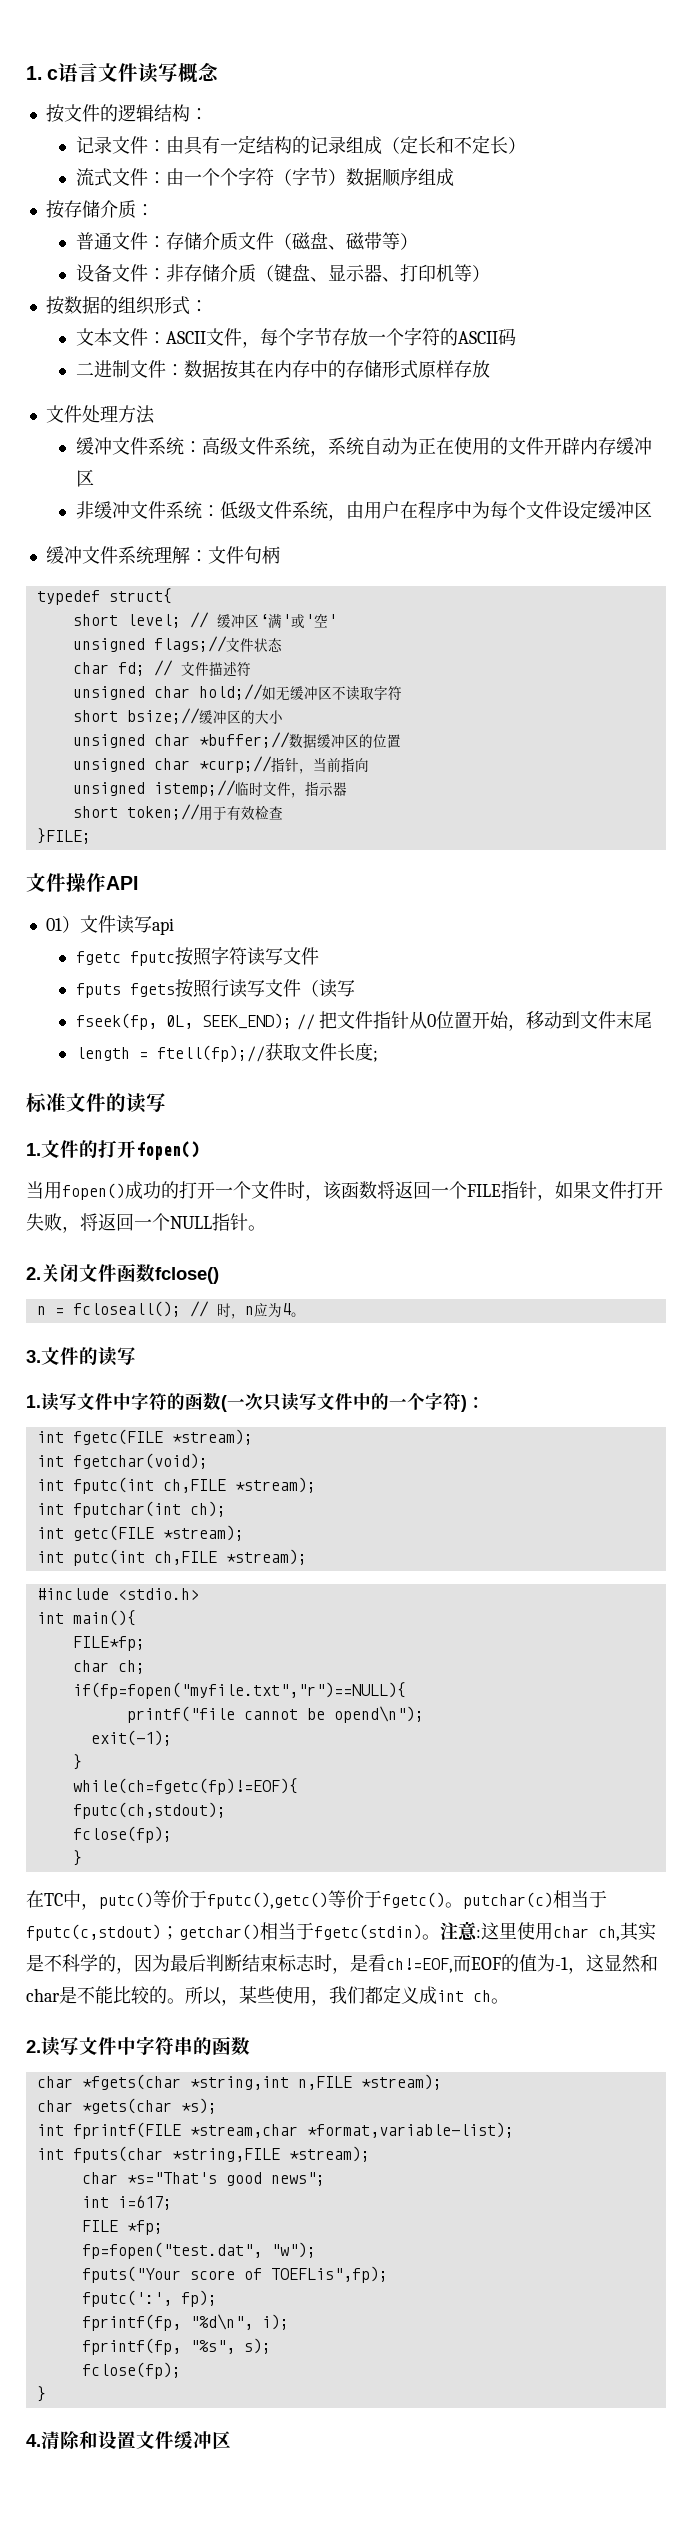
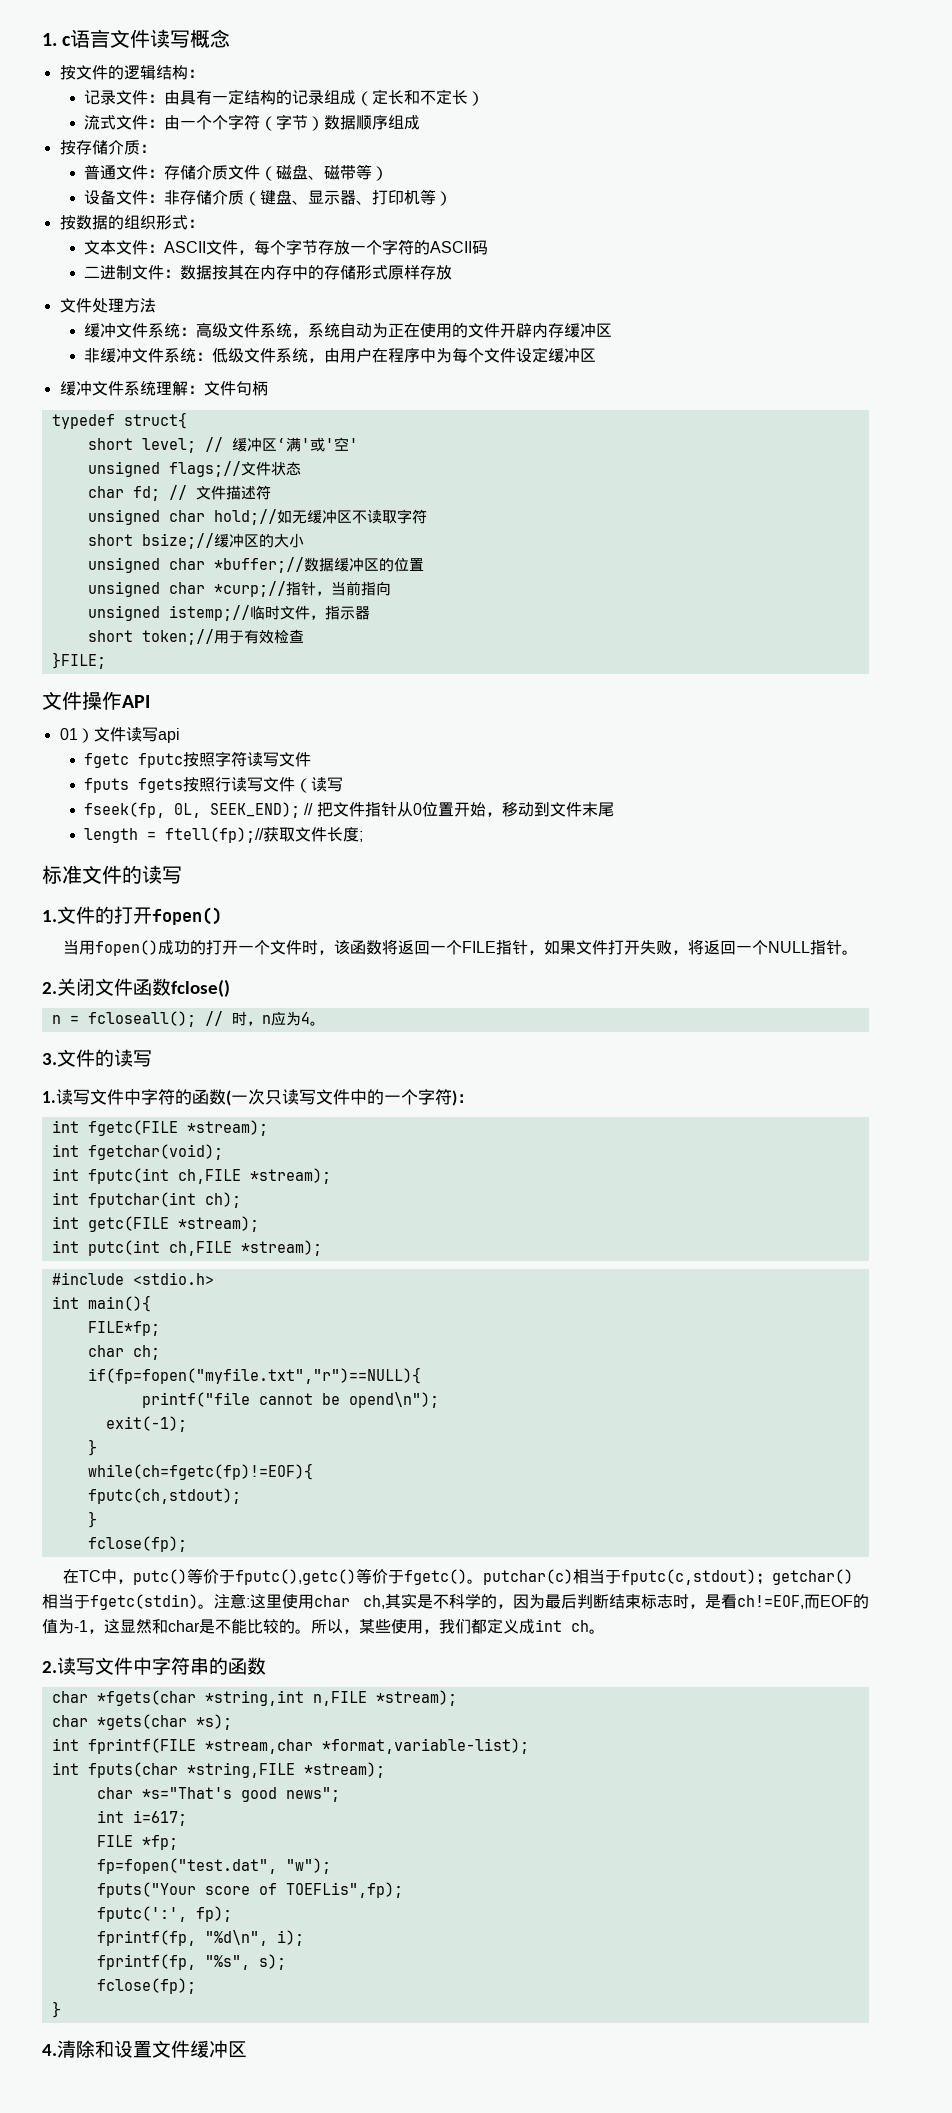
[72,1826,172,1843] [72,1850,82,1866] // fclose(fp); // } -> [87,1511,97,1528] [87,1536,187,1552] // } // fclose(fp);

